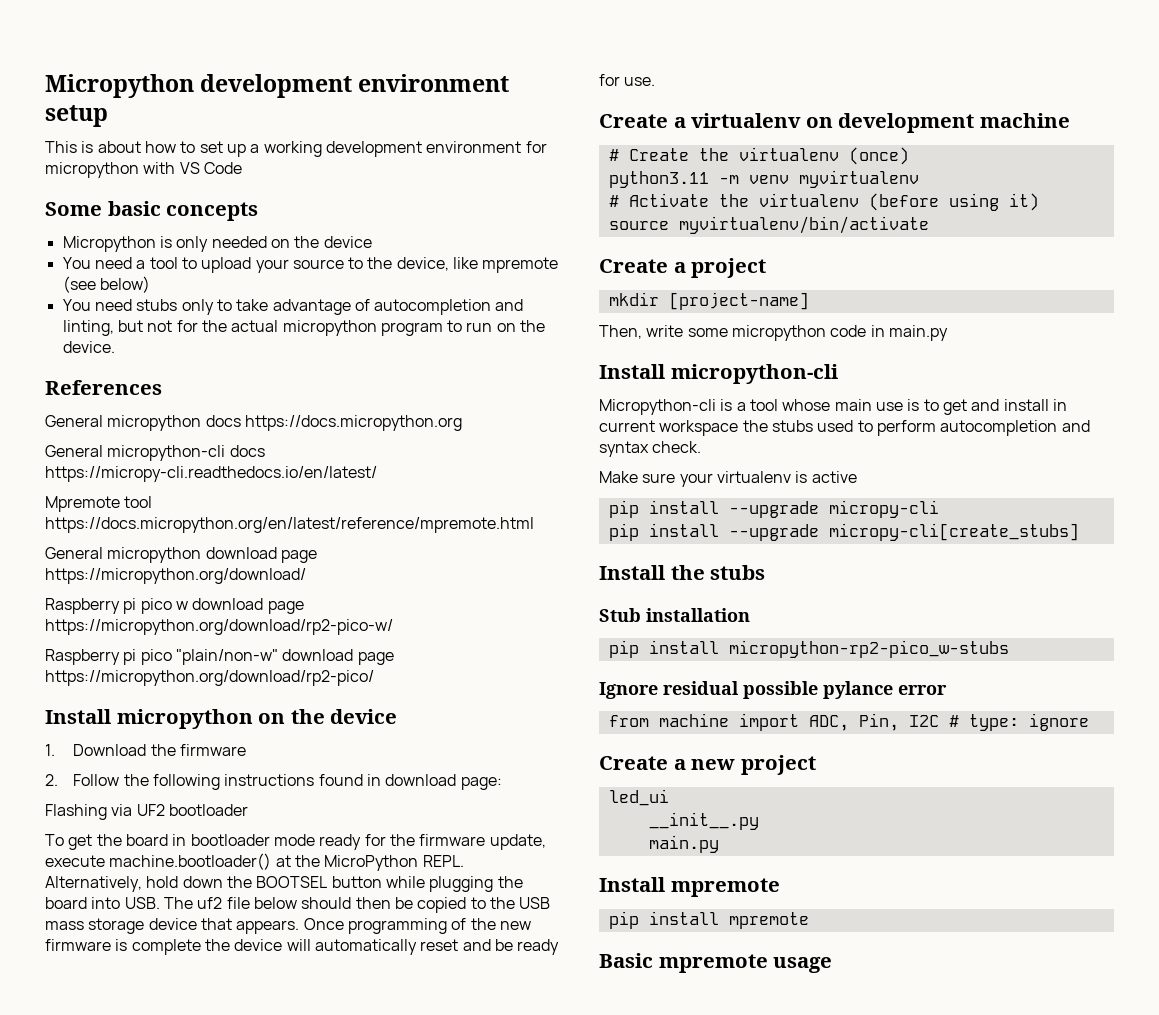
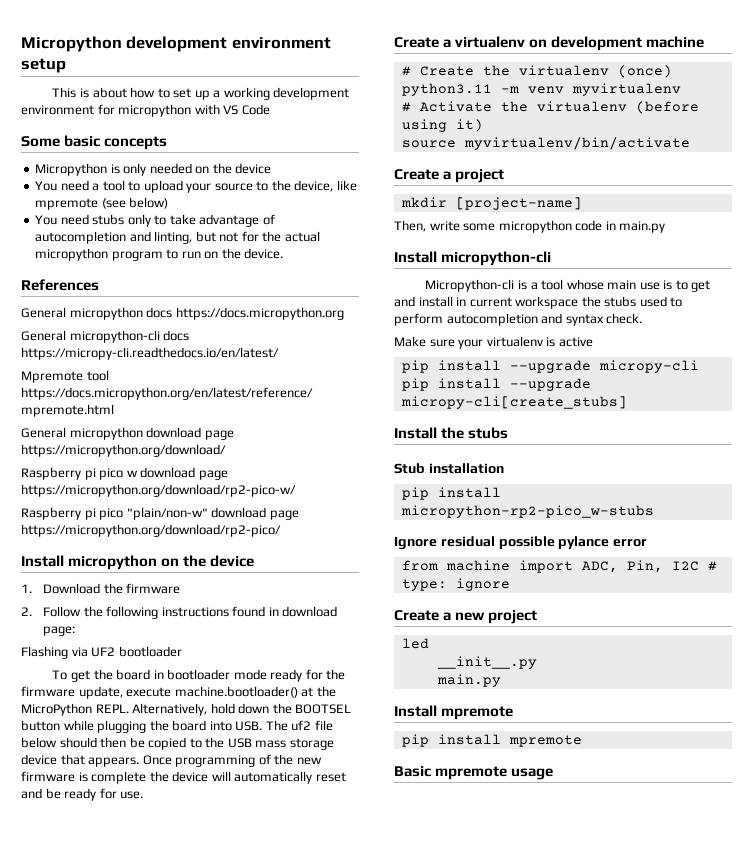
[608,789,669,806] led_ui -> [401,638,429,649] led

